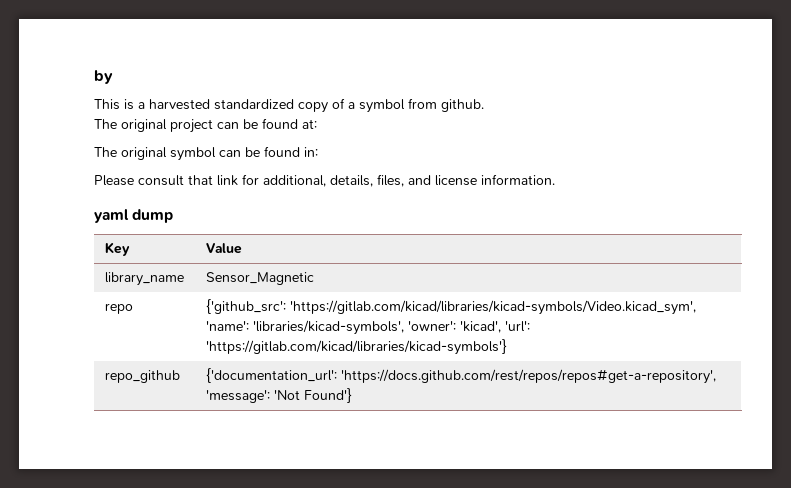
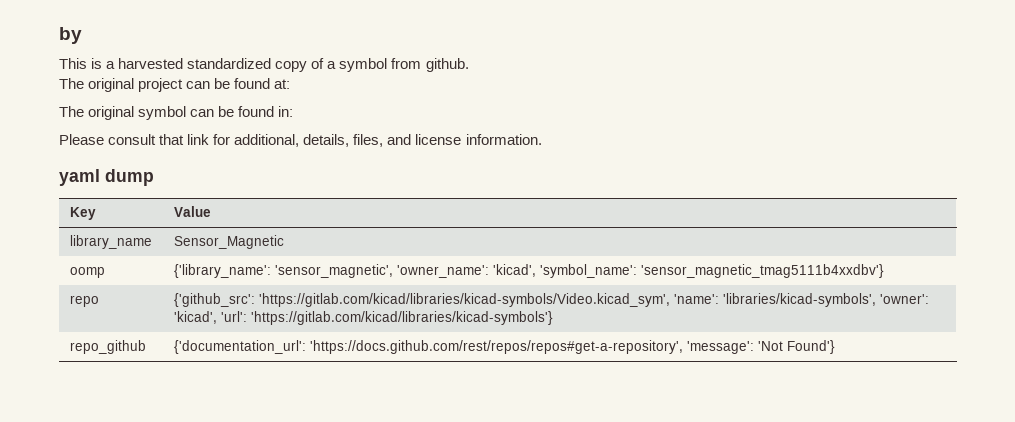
(314, 278) none -> [69,267,105,278] [173,264,884,278] // oomp | {'library_name': 'sensor_magnetic', 'owner_name': 'kicad', 'symbol_name': 'sensor_magnetic_tmag5111b4xxdbv'}

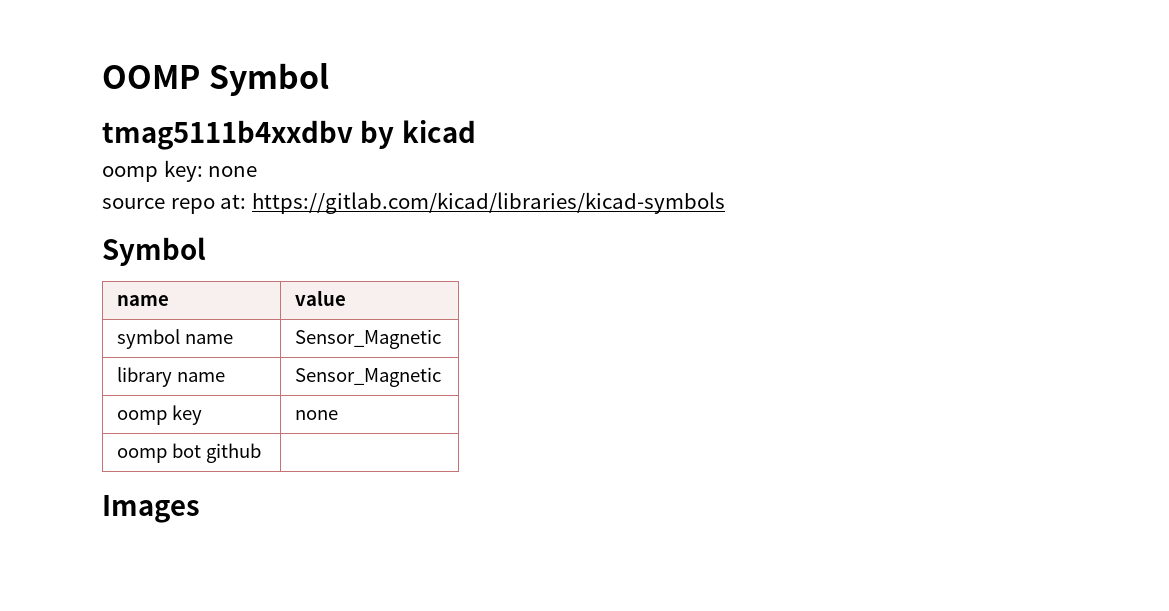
[59,27,82,44] [59,58,469,72] [59,78,291,92] [59,106,294,120] [59,134,542,147] [59,169,154,186] [69,207,96,220] [173,206,211,217] [69,235,152,249] [173,235,284,249] [69,267,105,278] [173,264,884,278] [69,295,99,307] [173,293,929,307] [173,311,553,325] [69,340,146,354] [173,340,835,354] by // This is a harvested standardized copy of a symbol from github. // The original project can be found at: // The original symbol can be found in: // Please consult that link for additional, details, files, and license information. // yaml dump // Key | Value // library_name | Sensor_Magnetic // oomp | {'library_name': 'sensor_magnetic', 'owner_name': 'kicad', 'symbol_name': 'sensor_magnetic_tmag5111b4xxdbv'} // repo | {'github_src': 'https://gitlab.com/kicad/libraries/kicad-symbols/Video.kicad_sym', 'name': 'libraries/kicad-symbols', 'owner': 'kicad', 'url': 'https://gitlab.com/kicad/libraries/kicad-symbols'} // repo_github | {'documentation_url': 'https://docs.github.com/rest/repos/repos#get-a-repository', 'message': 'Not Found'} -> [102,63,329,96] [102,120,476,150] [102,160,258,182] [102,192,725,214] [102,237,206,266] [117,295,170,306] [295,290,347,306] [117,329,234,349] [295,329,442,349] [117,367,226,387] [295,367,442,387] [117,405,203,425] [295,410,339,420] [117,443,262,463] [102,495,200,523] OOMP Symbol // tmag5111b4xxdbv by kicad // oomp key: none // source repo at: https://gitlab.com/kicad/libraries/kicad-symbols // Symbol // name | value // symbol name | Sensor_Magnetic // library name | Sensor_Magnetic // oomp key | none // oomp bot github | // Images

